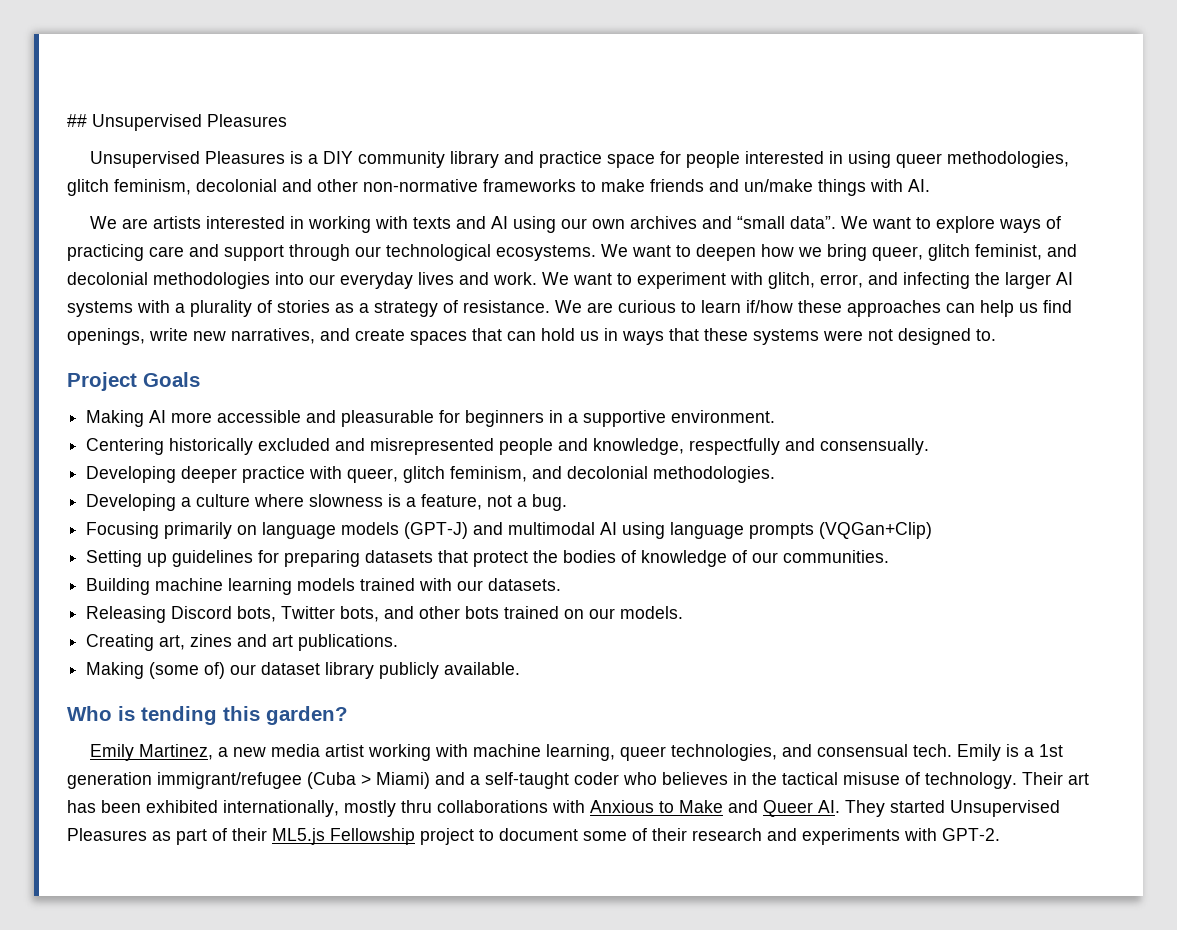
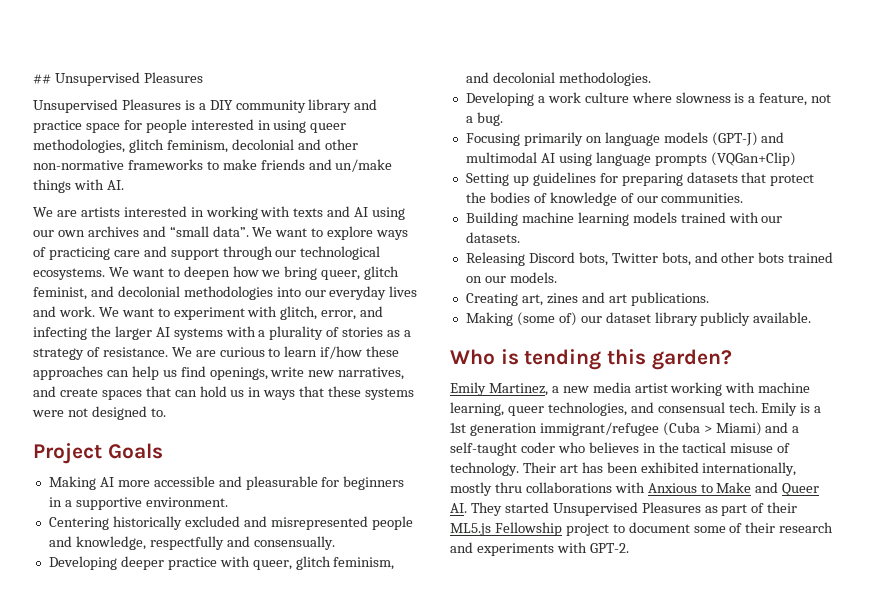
(192, 502) none -> [547,92,581,103] work

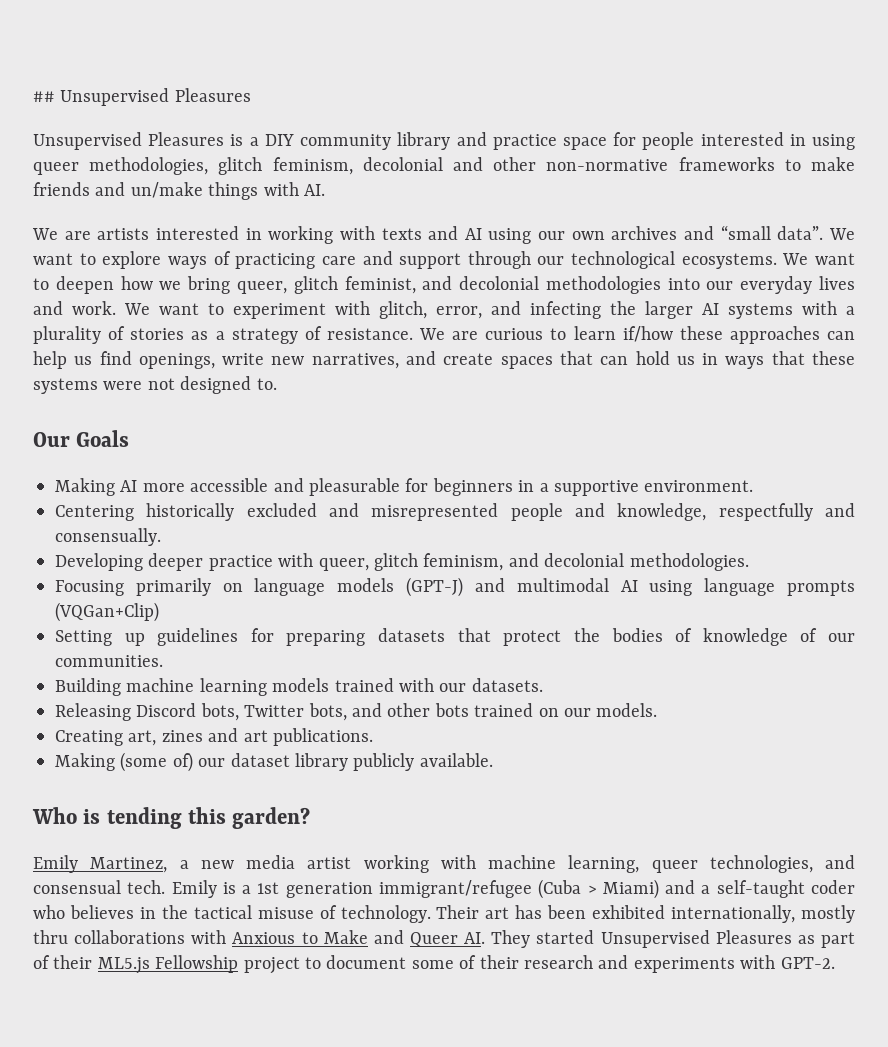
[33,443,102,464] Project -> [33,432,70,447] Our
[465,92,832,106] [465,112,503,126] // Developing a work culture where slowness is a feature, not a bug. -> (749, 562) none

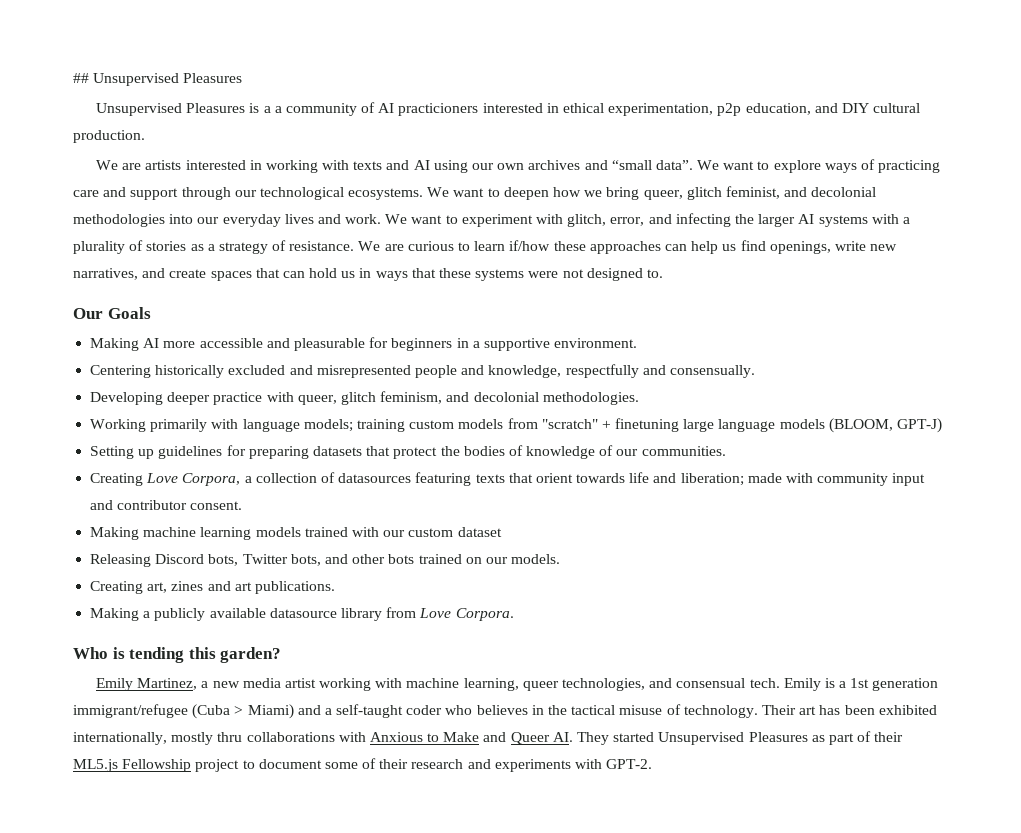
[264,132,855,150] [33,157,856,175] [33,182,325,200] DIY community library and practice space for people interested in using queer methodologies, glitch feminism, decolonial and other non-normative frameworks to make friends and un/make things with AI. -> [274,102,921,116] [73,130,145,143] a community of AI practicioners interested in ethical experimentation, p2p education, and DIY cultural production.
[55,577,856,597] [55,602,159,622] Focusing primarily on language models (GPT-J) and multimodal AI using language prompts (VQGan+Clip) -> [90,418,943,433] Working primarily with language models; training custom models from "scratch" + finetuning large language models (BLOOM, GPT-J)
[55,678,121,696] Building -> [90,472,926,486] [90,500,243,510] [90,527,140,540] Creating Love Corpora, a collection of datasources featuring texts that orient towards life and liberation; made with community input and contributor consent. // Making
[471,678,543,692] datasets. -> [408,527,502,537] custom dataset
[120,752,493,772] (some of) our dataset library publicly available. -> [143,607,514,621] a publicly available datasource library from Love Corpora.

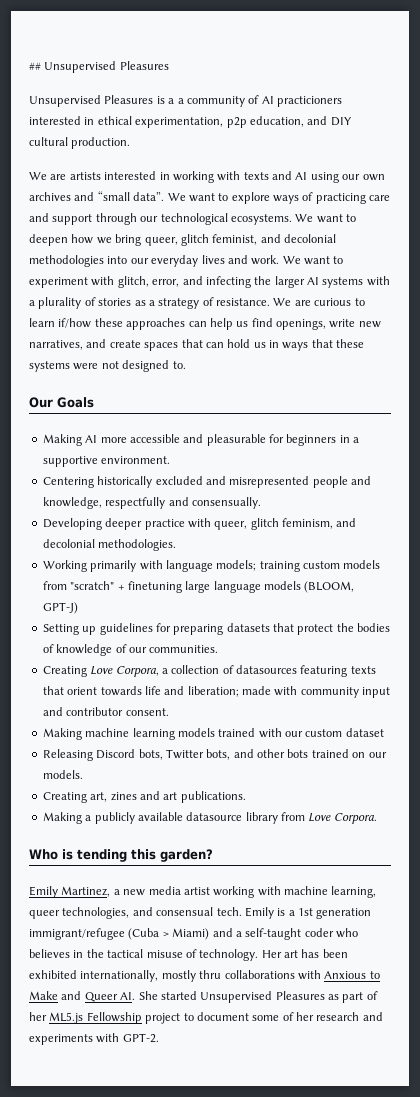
[761,705,796,715] Their -> [261,950,282,958] Her
[577,732,610,745] They -> [138,991,158,1000] She
[874,732,904,742] their -> [29,1012,47,1021] her
[379,759,409,769] their -> [296,1012,314,1021] her

